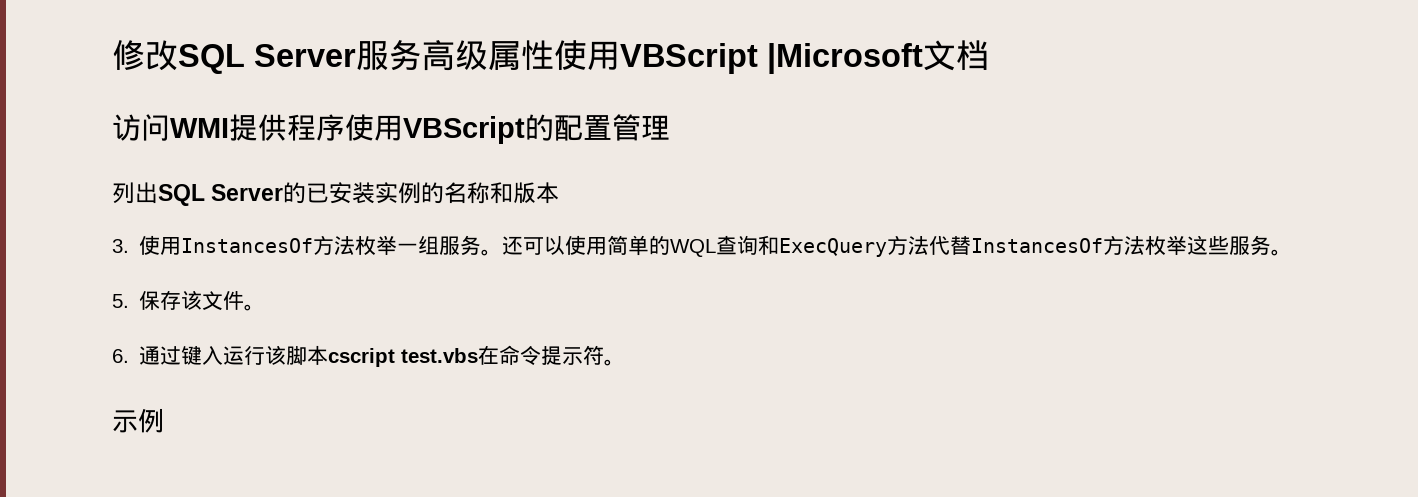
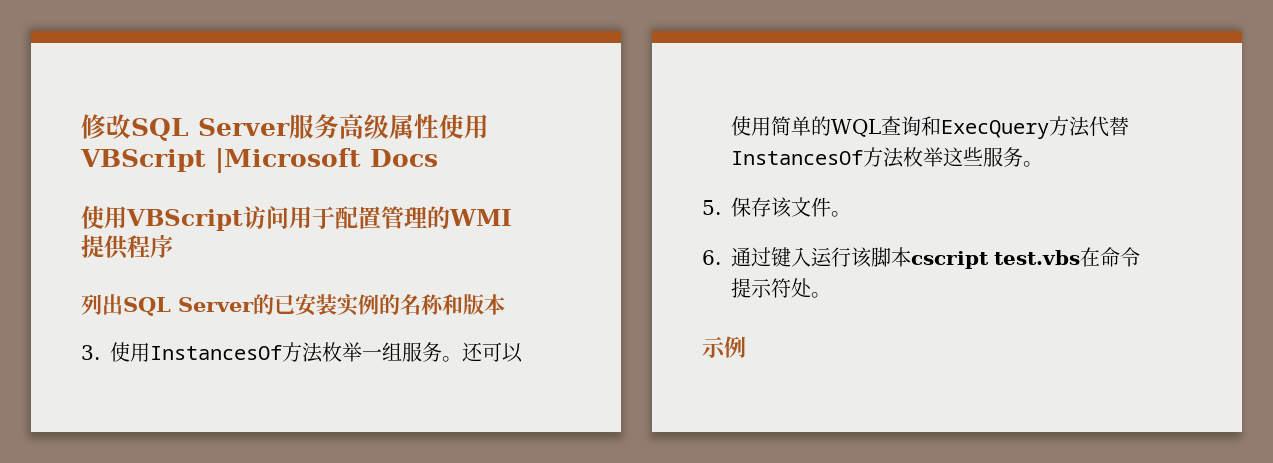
[923,40,989,71] [112,114,170,141] 文档 // 访问 -> [370,149,438,167] [81,206,450,231] Docs // 使用VBScript访问用于配置管理的
[345,114,670,144] 使用VBScript的配置管理 -> (173, 246) none
(605, 355) none -> [791,278,811,298] 处

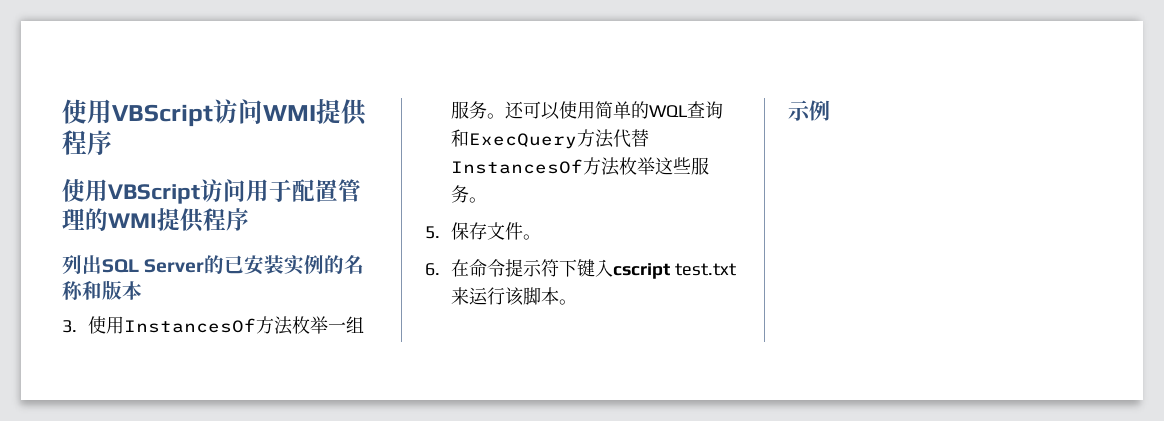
[81,114,489,141] [80,148,438,173] 修改SQL Server服务高级属性使用VBScript |Microsoft Docs -> [62,99,367,127] [62,130,112,155] 使用VBScript访问WMI提供程序
[771,197,792,218] 该 -> (487, 231) none
[731,247,1140,269] [731,278,811,298] 通过键入运行该脚本cscript test.vbs在命令提示符处 -> [450,259,736,279] [450,287,559,306] 在命令提示符下键入cscript test.txt来运行该脚本

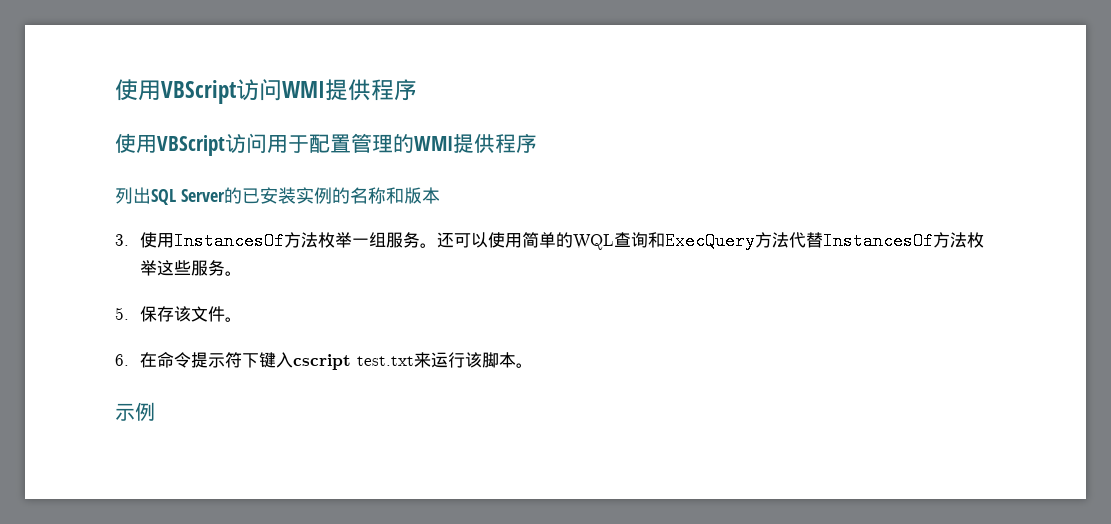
(487, 231) none -> [174,306,192,322] 该

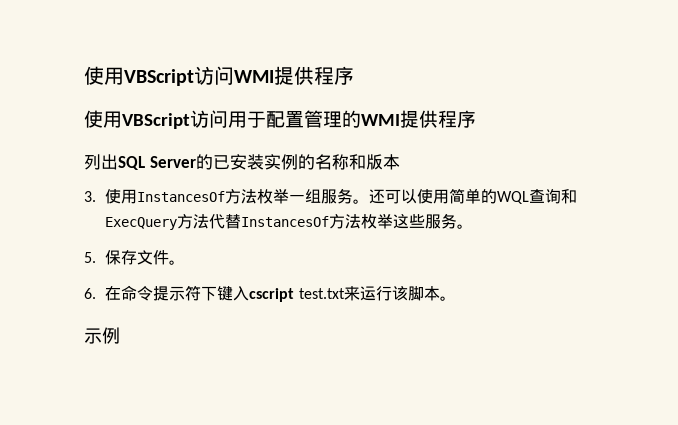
[174,306,192,322] 该 -> (138, 257) none

